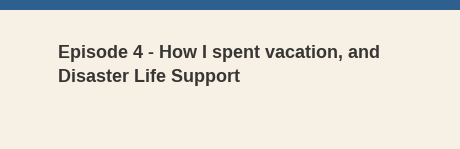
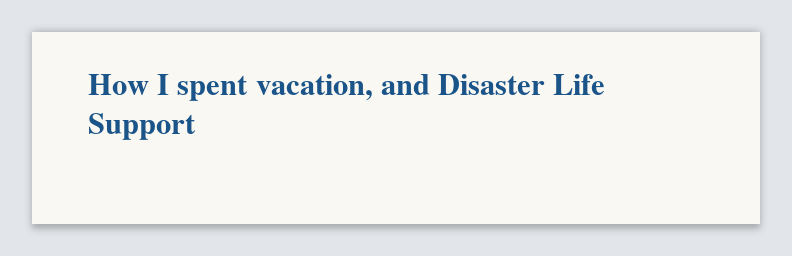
[58,45,154,62] Episode 4 - -> (88, 84) none

